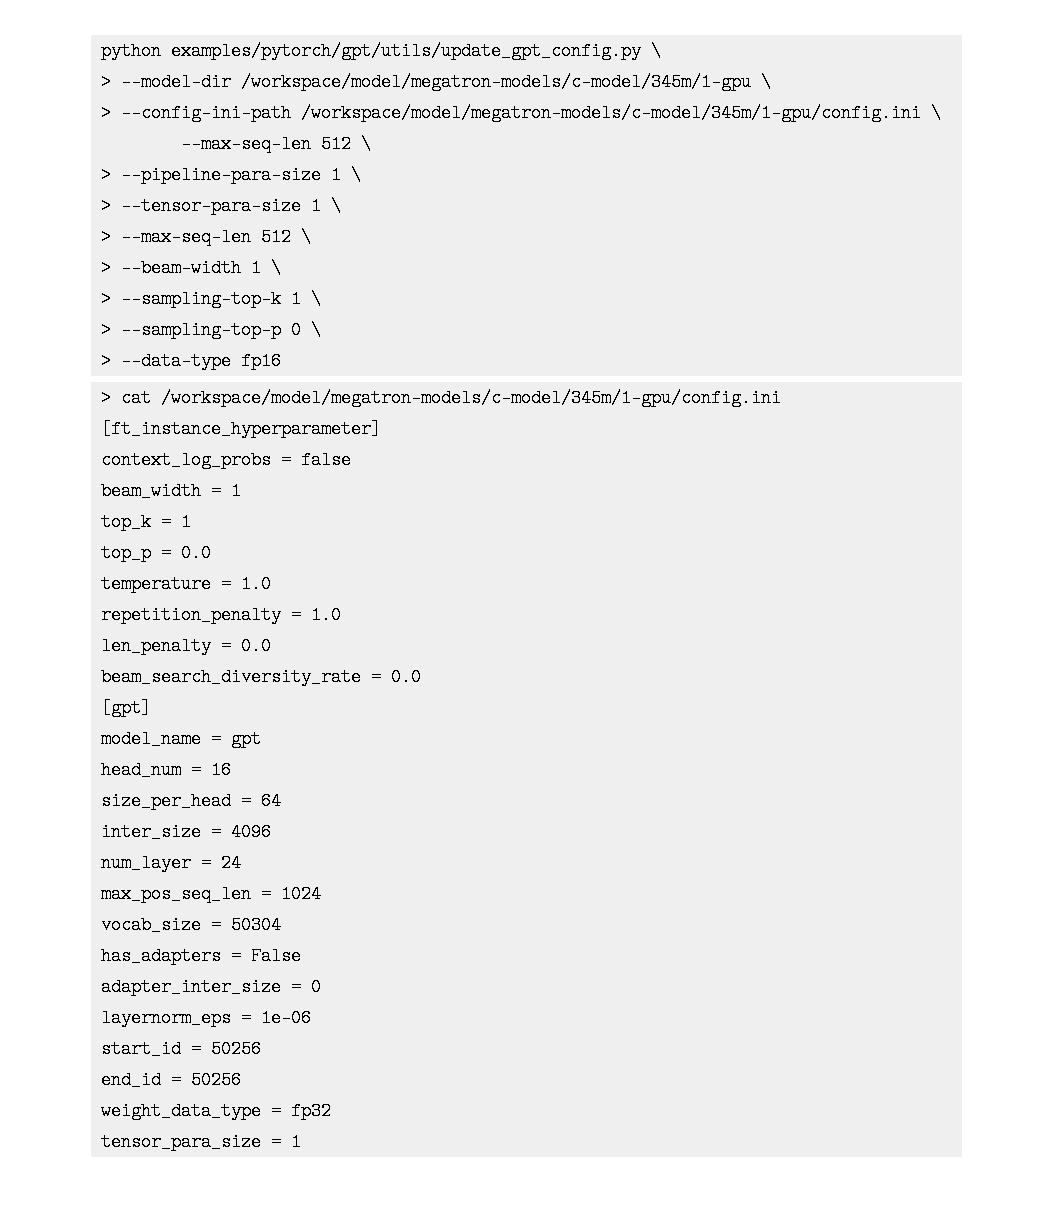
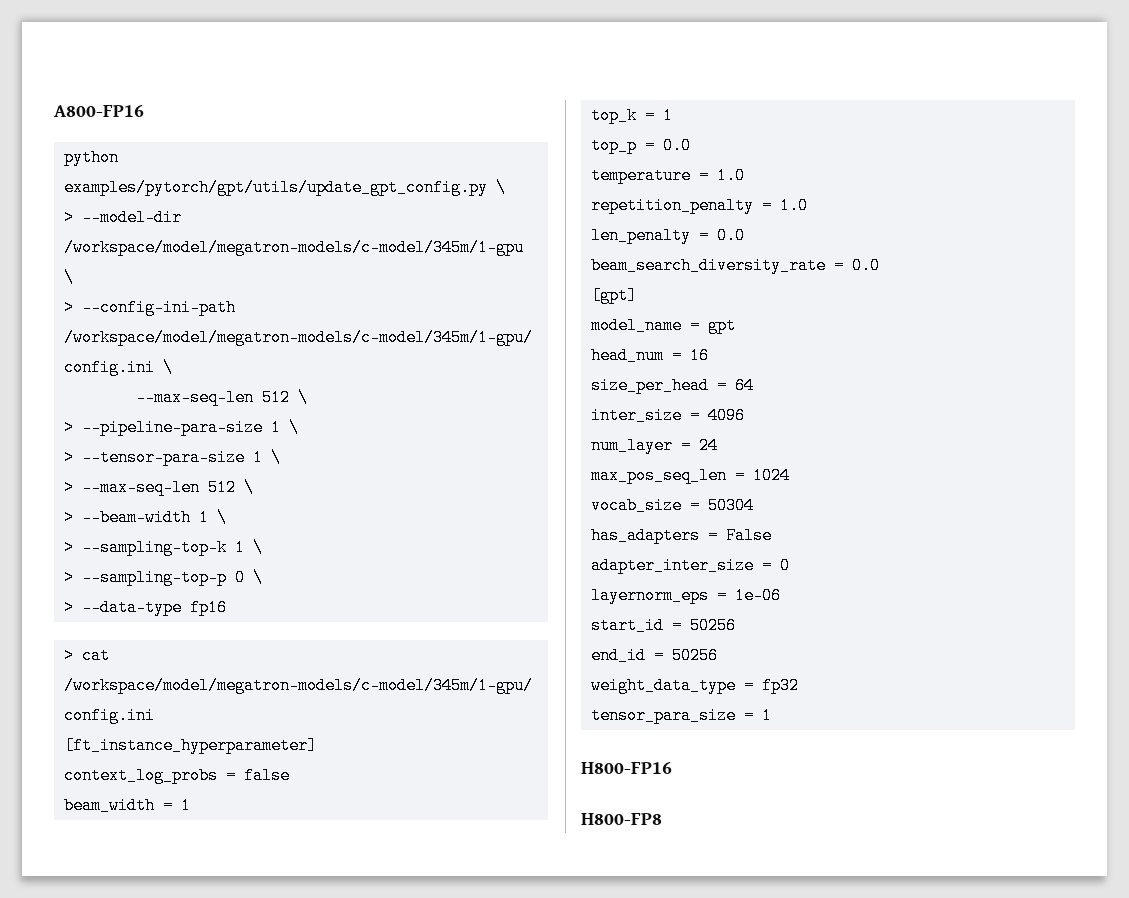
(101, 51) none -> [54,105,144,117] A800-FP16 //
(302, 1142) none -> [581,762,672,774] [581,813,662,825] // H800-FP16 // H800-FP8

